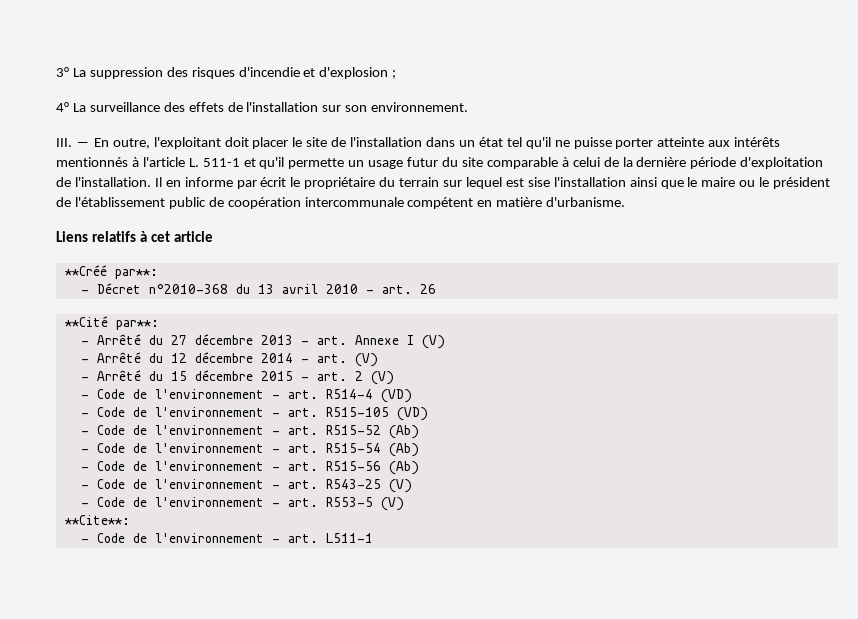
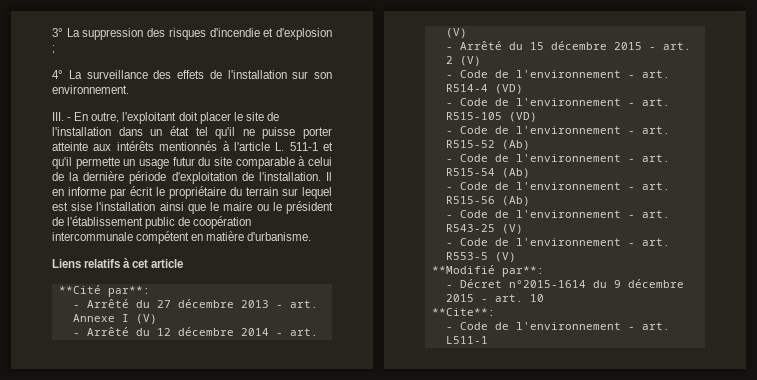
[75,142,90,147] ― -> [67,117,72,121] -
[64,265,158,279] [80,283,436,294] // **Créé par**: // - Décret n°2010-368 du 13 avril 2010 - art. 26 -> (184, 263) none
(404, 504) none -> [431,265,544,277] [445,279,684,288] [445,294,544,302] // **Modifié par**: // - Décret n°2015-1614 du 9 décembre 2015 - art. 10

